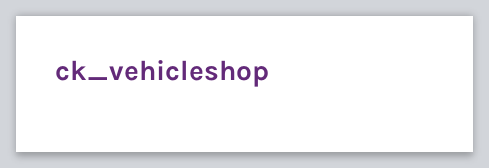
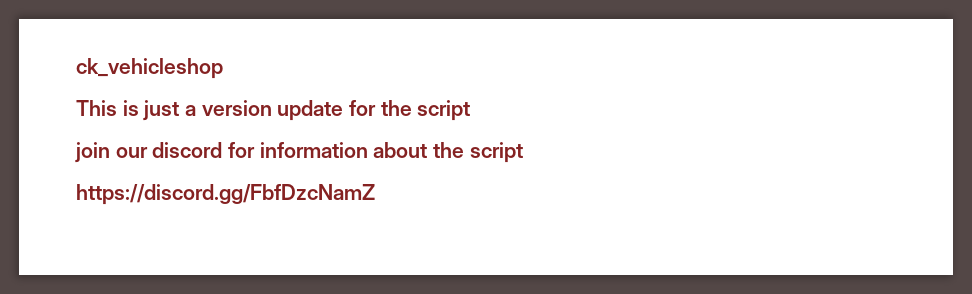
(269, 73) none -> [76,100,471,121] [75,142,523,163] [76,184,375,205] // This is just a version update for the script // join our discord for information about the script // https://discord.gg/FbfDzcNamZ

